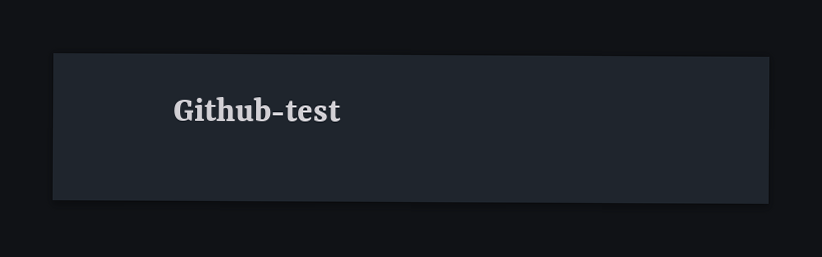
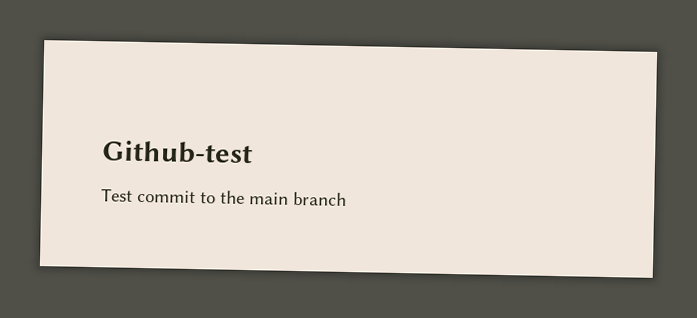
(342, 109) none -> [101,188,347,206] // Test commit to the main branch

